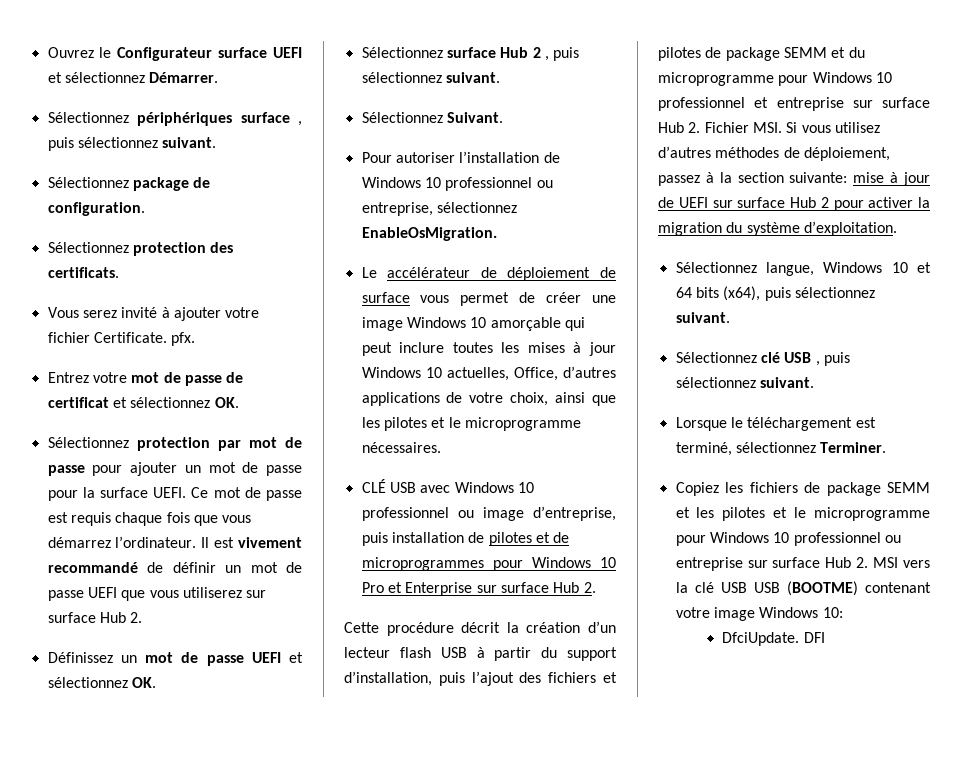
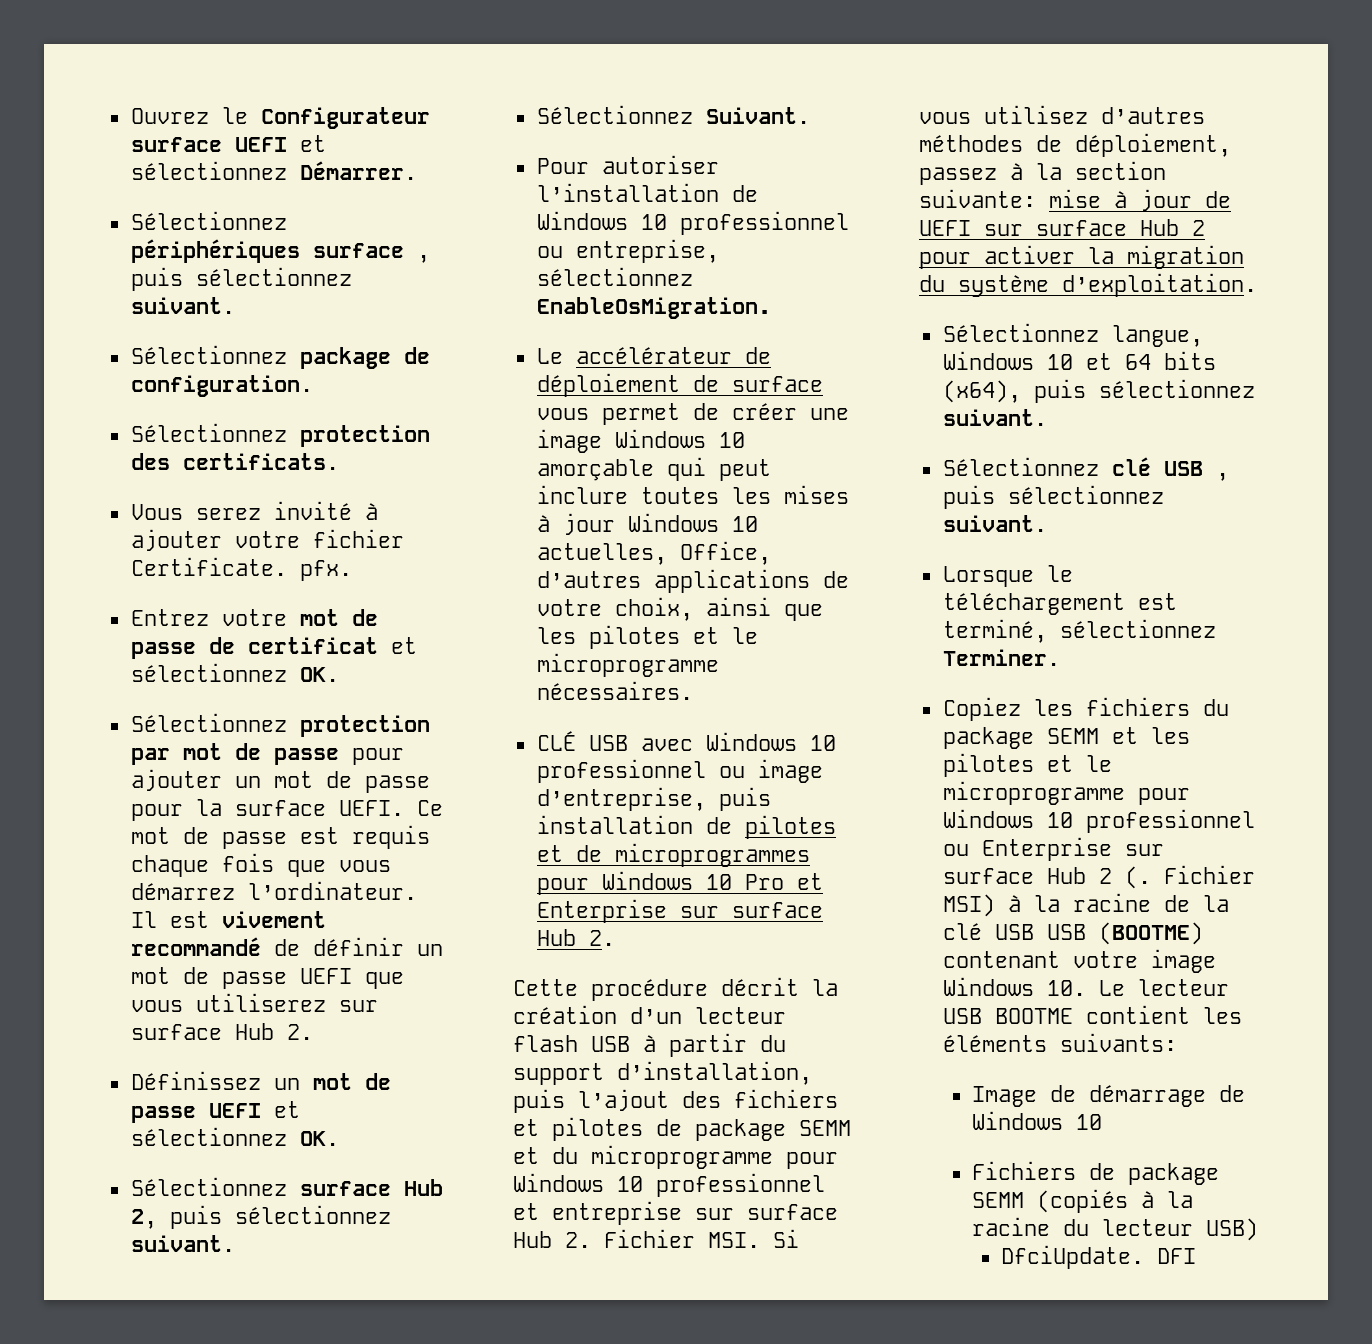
[532,47,549,61] 2 , -> [130,1209,157,1229] 2,
[804,482,821,493] de -> [1202,699,1229,716] du
[675,557,930,571] entreprise sur surface Hub 2. MSI vers -> [981,837,1164,861] [942,865,1255,889] [942,893,1190,917] Enterprise sur surface Hub 2 (. Fichier MSI) à la racine de
[822,607,843,618] 10: -> [1046,979,1229,996] [942,1005,1242,1024] [942,1033,1177,1052] [971,1085,1245,1107] [971,1111,1102,1130] [971,1161,1219,1185] [971,1189,1193,1213] [971,1217,1258,1241] 10. Le lecteur USB BOOTME contient les éléments suivants: // Image de démarrage de Windows 10 // Fichiers de package SEMM (copiés à la racine du lecteur USB)

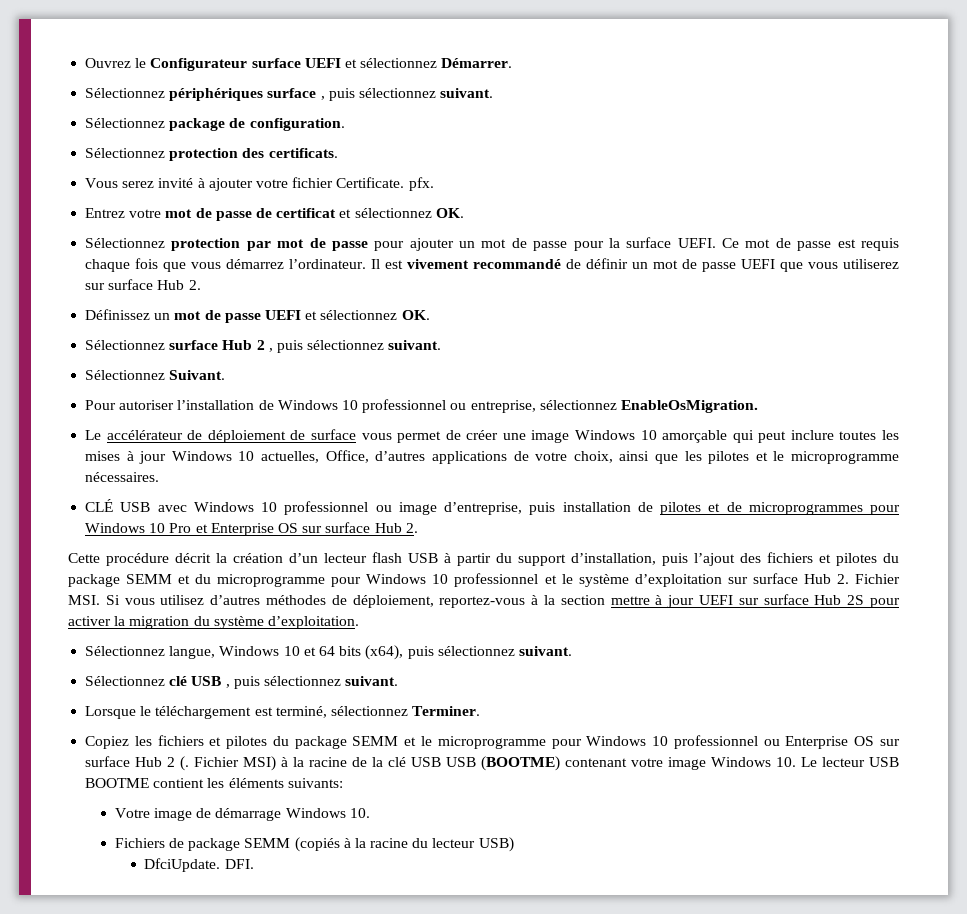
[130,1209,157,1229] 2, -> [256,340,273,352] 2 ,
(667, 911) none -> [277,523,298,533] OS
[656,1119,682,1136] de -> [883,553,899,563] du
[552,1201,682,1225] entreprise -> [561,574,722,587] le système d’exploitation
[919,167,997,185] passez -> [439,596,526,608] reportez-vous
[919,189,1231,211] suivante: mise à jour de -> [610,595,695,608] mettre à jour
[1192,220,1205,236] 2 -> [847,595,865,605] 2S
[1202,699,1229,716] [942,727,1190,749] [942,753,1073,777] du package SEMM et les pilotes et -> [209,736,417,749] et pilotes du package SEMM et
(1112, 849) none -> [854,736,875,746] OS
[971,1085,1245,1107] [971,1111,1102,1130] Image de démarrage de Windows 10 -> [114,808,370,821] Votre image de démarrage Windows 10.
[1157,1248,1197,1264] DFI -> [224,859,254,869] DFI.

